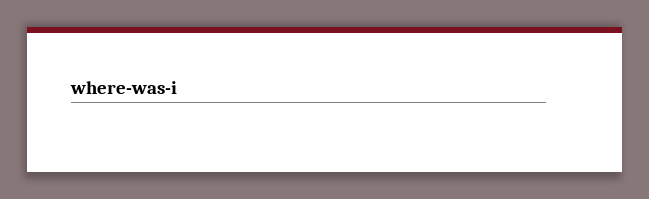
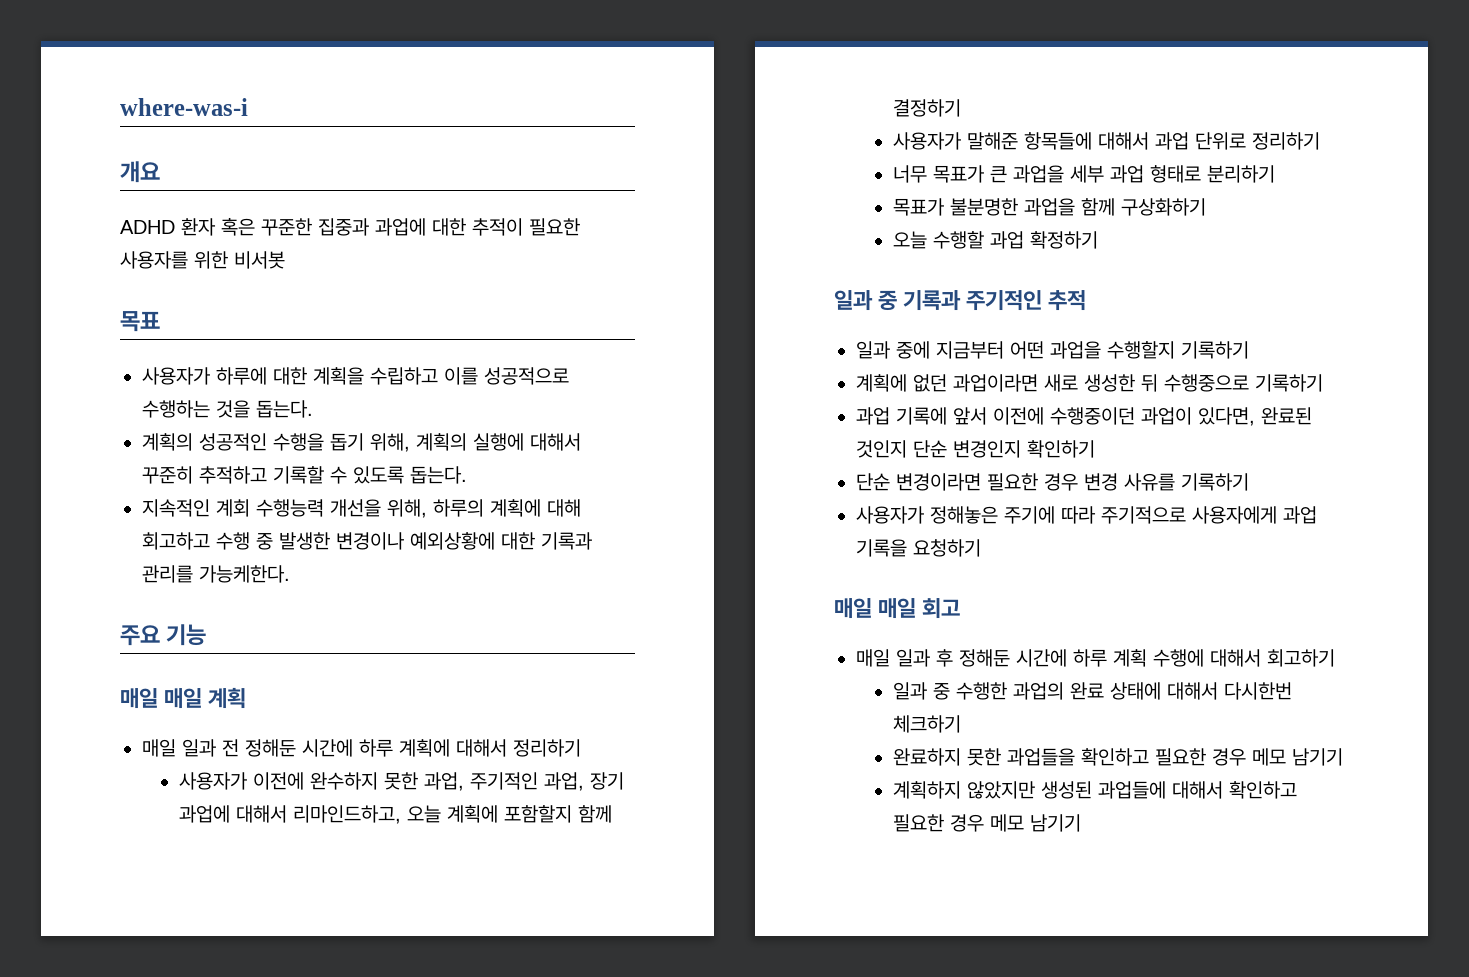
(177, 87) none -> [120,161,160,183] [120,217,580,236] [120,251,285,269] [120,311,160,332] [142,367,569,385] [142,400,313,418] [142,433,581,452] [142,466,467,484] [142,499,581,518] [142,532,592,550] [142,565,290,583] [120,624,207,646] [120,687,247,709] [142,739,581,757] [178,772,624,791] [178,805,612,824] [892,99,961,117] [892,132,1320,150] [892,165,1275,183] [892,198,1206,216] [892,231,1098,249] [834,290,1087,311] [856,341,1249,359] [856,374,1323,392] [856,407,1312,426] [856,440,1095,458] [856,473,1249,491] [856,506,1317,524] [856,539,981,557] [834,598,961,619] [856,649,1335,667] [892,682,1292,700] [892,715,961,733] [892,748,1343,766] [892,781,1297,799] [892,814,1081,832] // 개요 // ADHD 환자 혹은 꾸준한 집중과 과업에 대한 추적이 필요한 사용자를 위한 비서봇 // 목표 // 사용자가 하루에 대한 계획을 수립하고 이를 성공적으로 수행하는 것을 돕는다. // 계획의 성공적인 수행을 돕기 위해, 계획의 실행에 대해서 꾸준히 추적하고 기록할 수 있도록 돕는다. // 지속적인 계회 수행능력 개선을 위해, 하루의 계획에 대해 회고하고 수행 중 발생한 변경이나 예외상황에 대한 기록과 관리를 가능케한다. // 주요 기능 // 매일 매일 계획 // 매일 일과 전 정해둔 시간에 하루 계획에 대해서 정리하기 // 사용자가 이전에 완수하지 못한 과업, 주기적인 과업, 장기 과업에 대해서 리마인드하고, 오늘 계획에 포함할지 함께 결정하기 // 사용자가 말해준 항목들에 대해서 과업 단위로 정리하기 // 너무 목표가 큰 과업을 세부 과업 형태로 분리하기 // 목표가 불분명한 과업을 함께 구상화하기 // 오늘 수행할 과업 확정하기 // 일과 중 기록과 주기적인 추적 // 일과 중에 지금부터 어떤 과업을 수행할지 기록하기 // 계획에 없던 과업이라면 새로 생성한 뒤 수행중으로 기록하기 // 과업 기록에 앞서 이전에 수행중이던 과업이 있다면, 완료된 것인지 단순 변경인지 확인하기 // 단순 변경이라면 필요한 경우 변경 사유를 기록하기 // 사용자가 정해놓은 주기에 따라 주기적으로 사용자에게 과업 기록을 요청하기 // 매일 매일 회고 // 매일 일과 후 정해둔 시간에 하루 계획 수행에 대해서 회고하기 // 일과 중 수행한 과업의 완료 상태에 대해서 다시한번 체크하기 // 완료하지 못한 과업들을 확인하고 필요한 경우 메모 남기기 // 계획하지 않았지만 생성된 과업들에 대해서 확인하고 필요한 경우 메모 남기기

